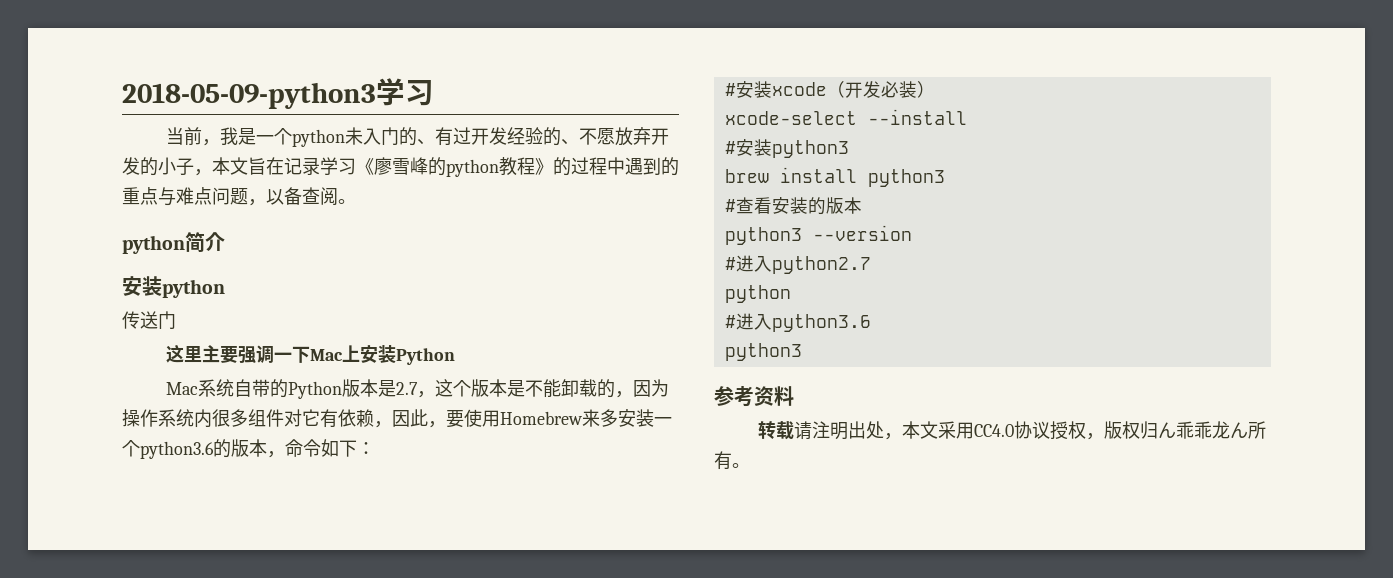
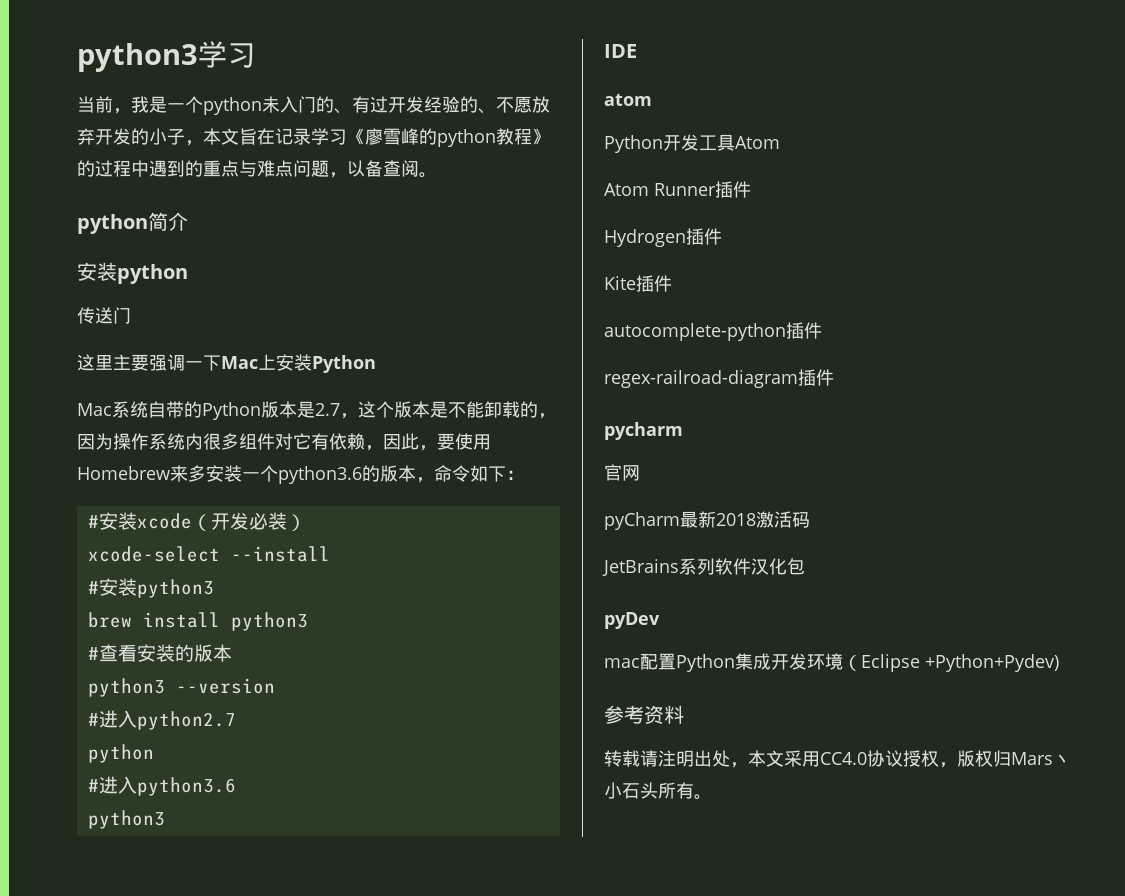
[122,82,376,109] 2018-05-09-python3 -> [77,43,198,72] python3
(802, 352) none -> [604,44,637,58] [604,93,652,106] [604,134,780,153] [604,181,751,198] [604,228,722,247] [604,275,672,292] [604,322,822,341] [604,369,834,388] [604,422,683,440] [604,464,640,481] [604,511,810,530] [602,558,805,576] [604,612,660,629] [604,653,1059,672] // IDE // atom // Python开发工具Atom // Atom Runner插件 // Hydrogen插件 // Kite插件 // autocomplete-python插件 // regex-railroad-diagram插件 // pycharm // 官网 // pyCharm最新2018激活码 // JetBrains系列软件汉化包 // pyDev // mac配置Python集成开发环境（Eclipse +Python+Pydev)
[1158,421,1249,439] ん乖乖龙ん -> [1011,752,1071,765] [604,782,658,799] Mars丶小石头

